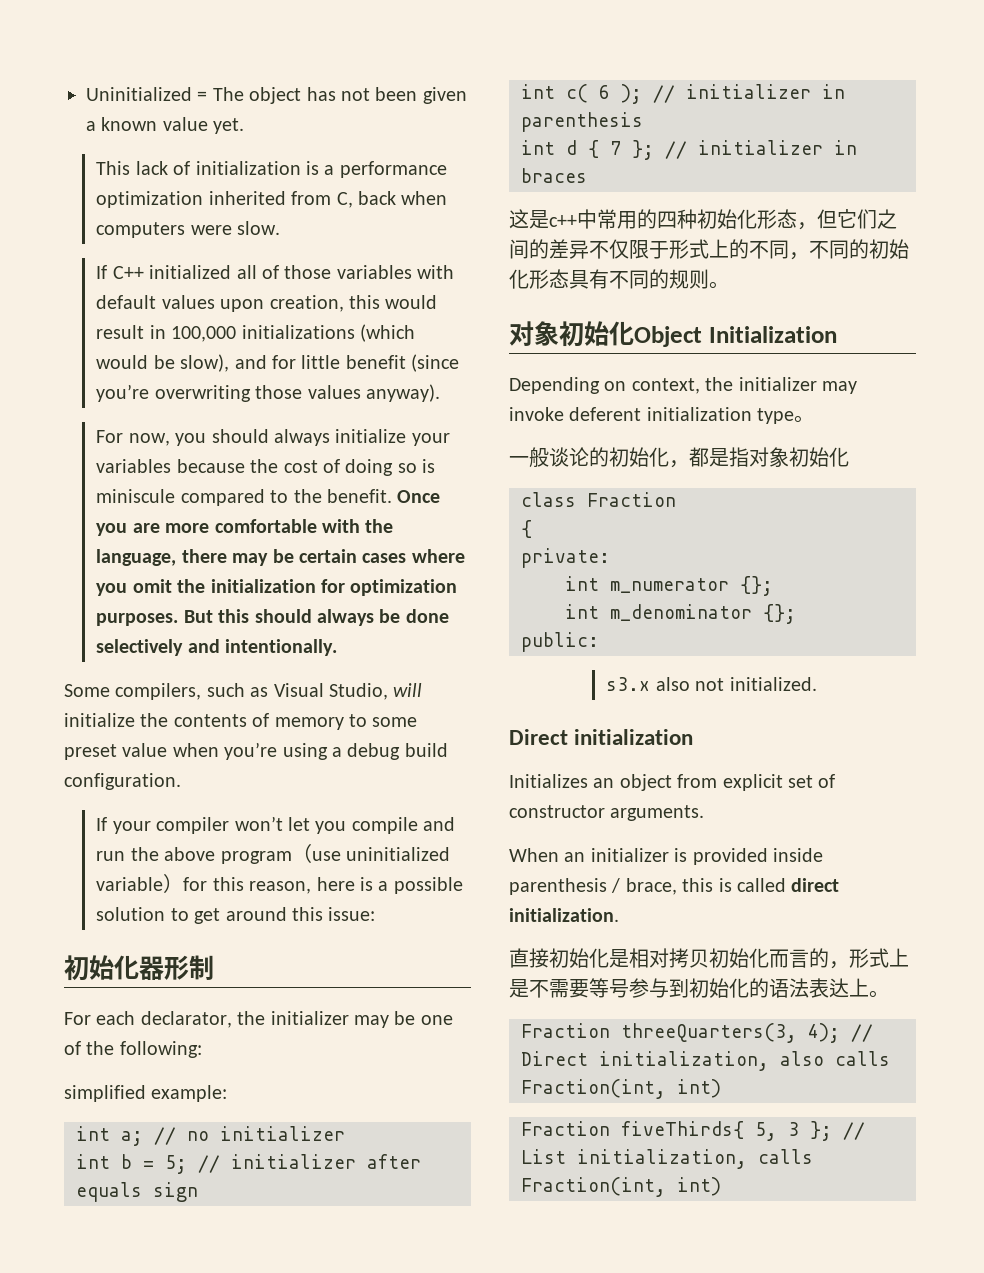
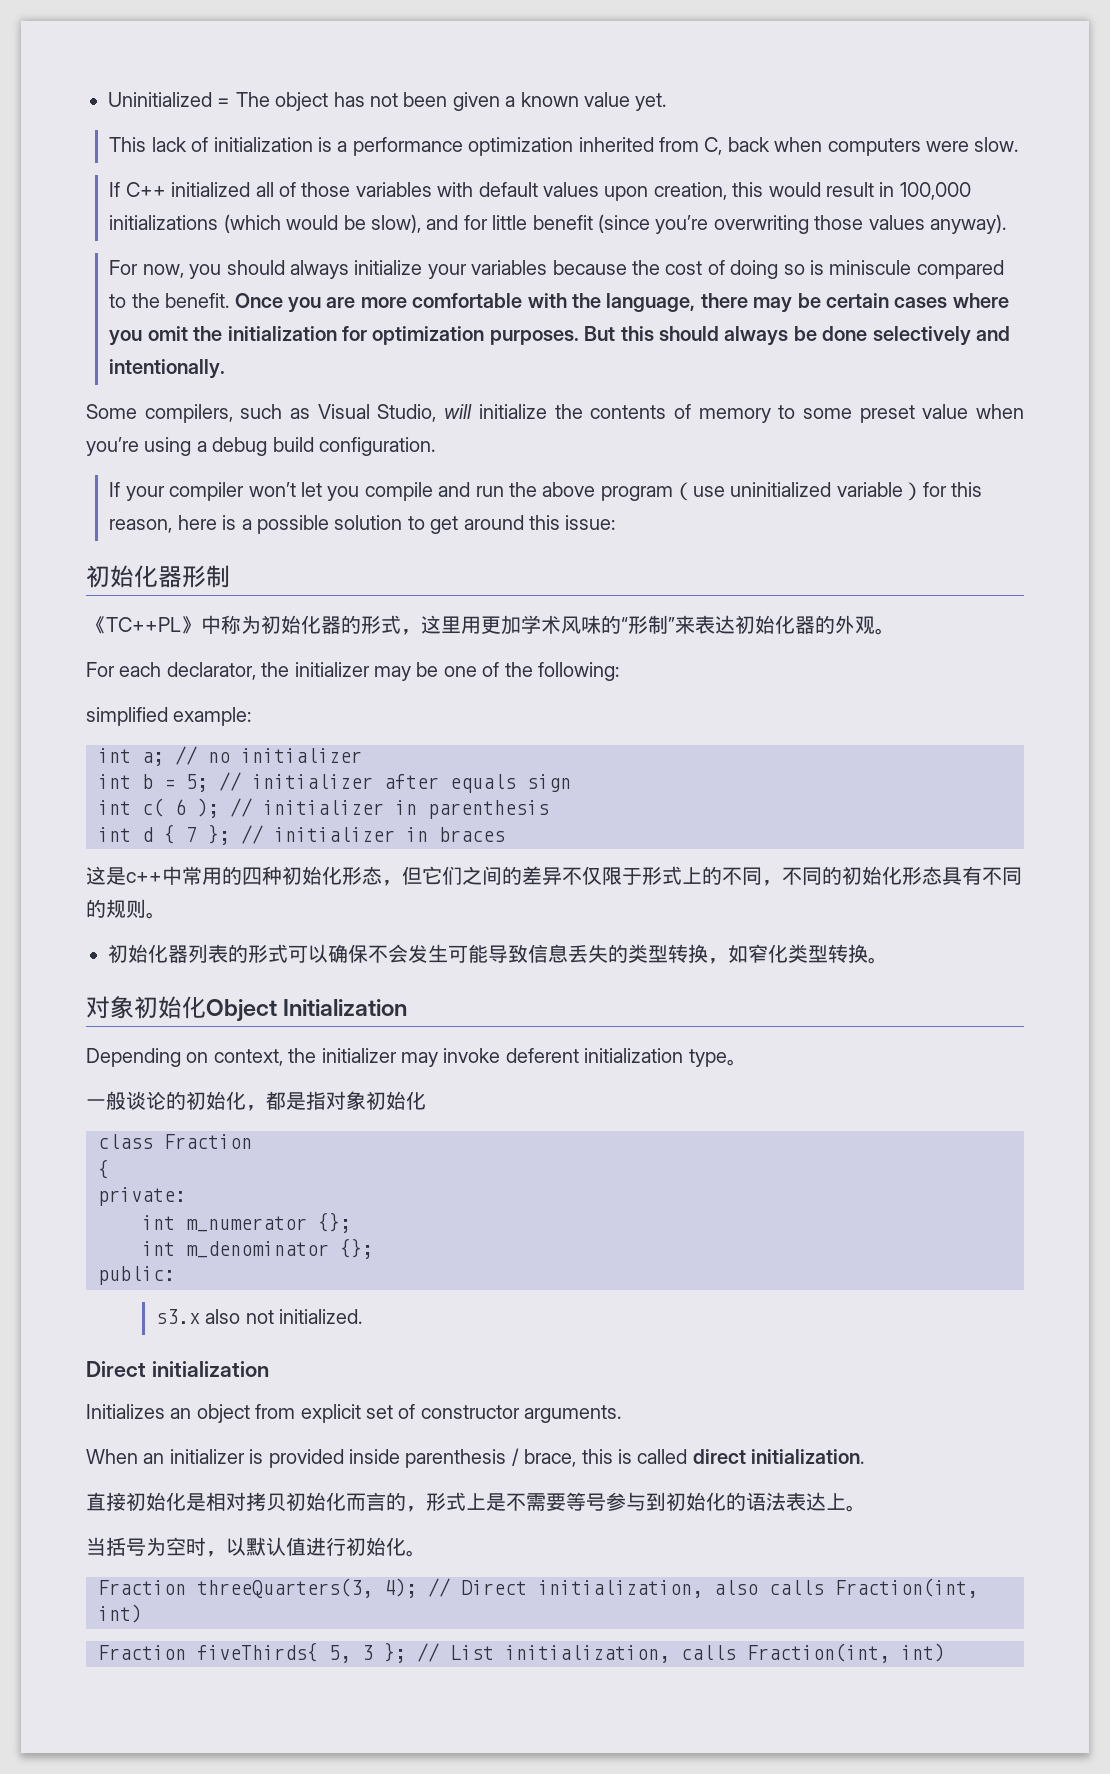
(214, 967) none -> [86,615,895,635] // 《TC++PL》中称为初始化器的形式，这里用更加学术风味的“形制”来表达初始化器的外观。
(729, 285) none -> [108,944,888,964] // 初始化器列表的形式可以确保不会发生可能导致信息丢失的类型转换，如窄化类型转换。
(889, 994) none -> [86,1537,426,1557] // 当括号为空时，以默认值进行初始化。

